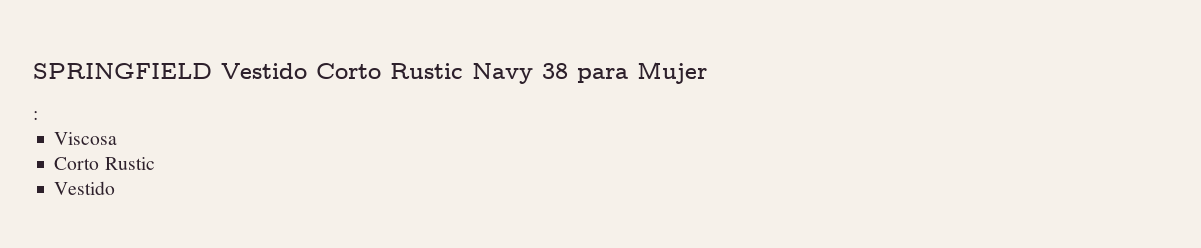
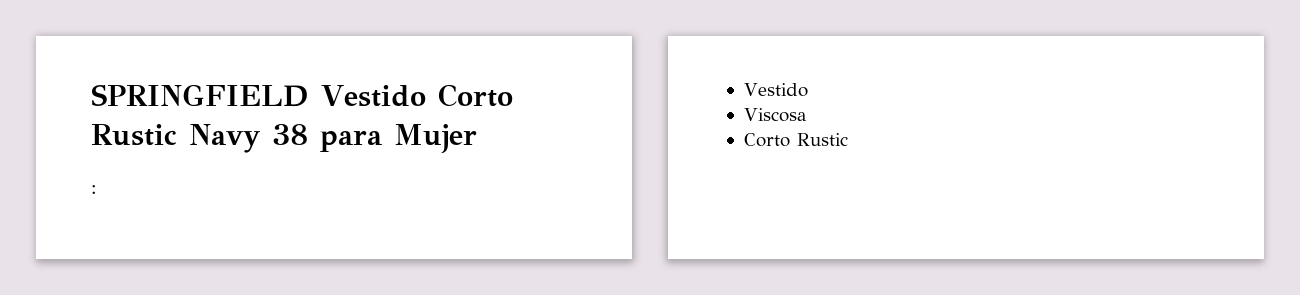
(38, 115) none -> [743,83,808,97] // Vestido
[54,181,116,195] // Vestido -> (848, 139) none

